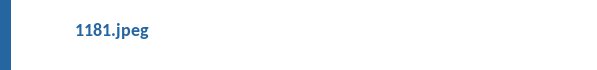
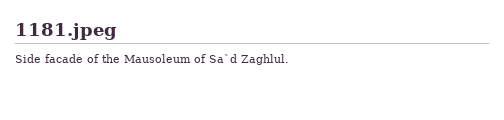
(149, 31) none -> [15,54,289,65] // Side facade of the Mausoleum of Sa`d Zaghlul.

